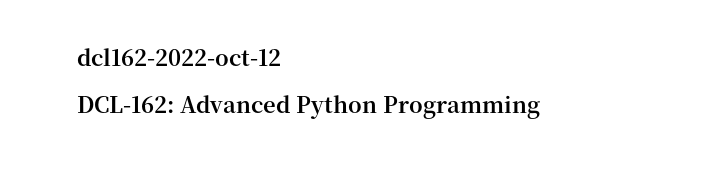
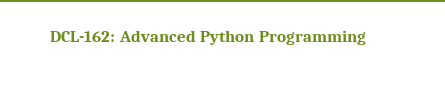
[77,48,281,66] dcl162-2022-oct-12 // -> (50, 36) none

